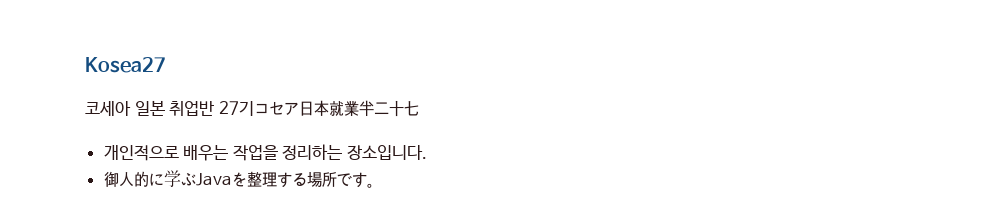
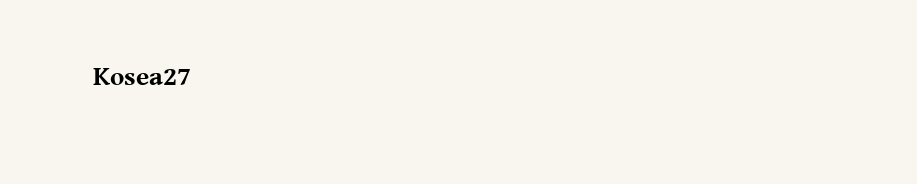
[85,100,419,117] [103,144,428,161] [103,170,375,188] // 코세아 일본 취업반 27기コセア日本就業半二十七 // 개인적으로 배우는 작업을 정리하는 장소입니다. // 御人的に学ぶJavaを整理する場所です。 -> (191, 76) none

